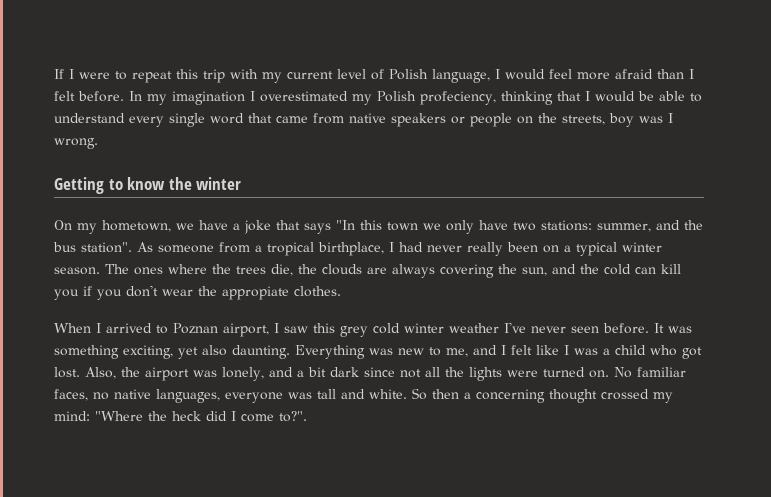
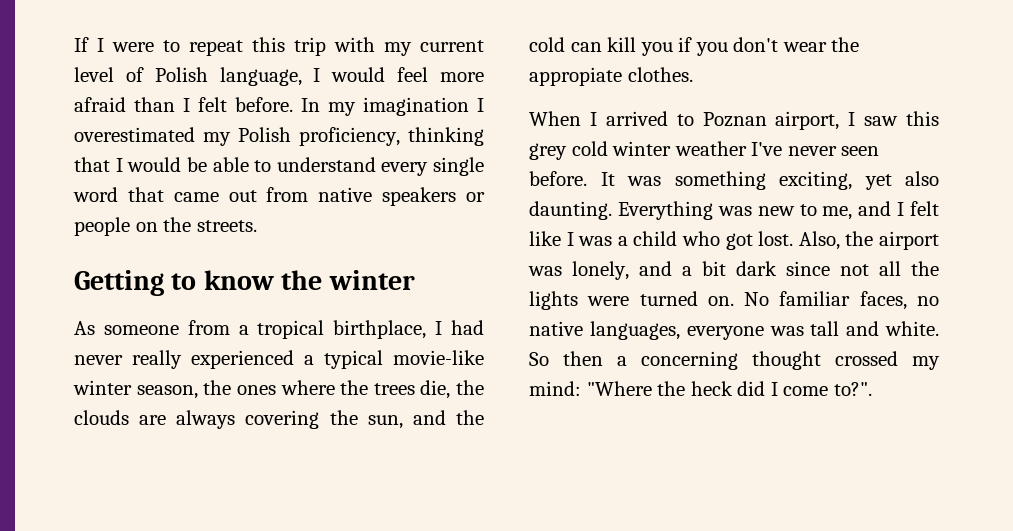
[420,91,496,105] profeciency, -> [299,127,400,146] proficiency,
(308, 119) none -> [228,190,257,202] out
[562,113,673,127] [54,138,98,149] streets, boy was I wrong. -> [196,220,257,232] streets.
[54,220,703,234] [53,242,132,253] On my hometown, we have a joke that says "In this town we only have two stations: summer, and the bus station". -> (415, 280) none
[507,242,662,256] [54,264,129,275] been on a typical winter season. The -> [191,350,484,369] [73,380,232,399] experienced a typical movie-like winter season, the

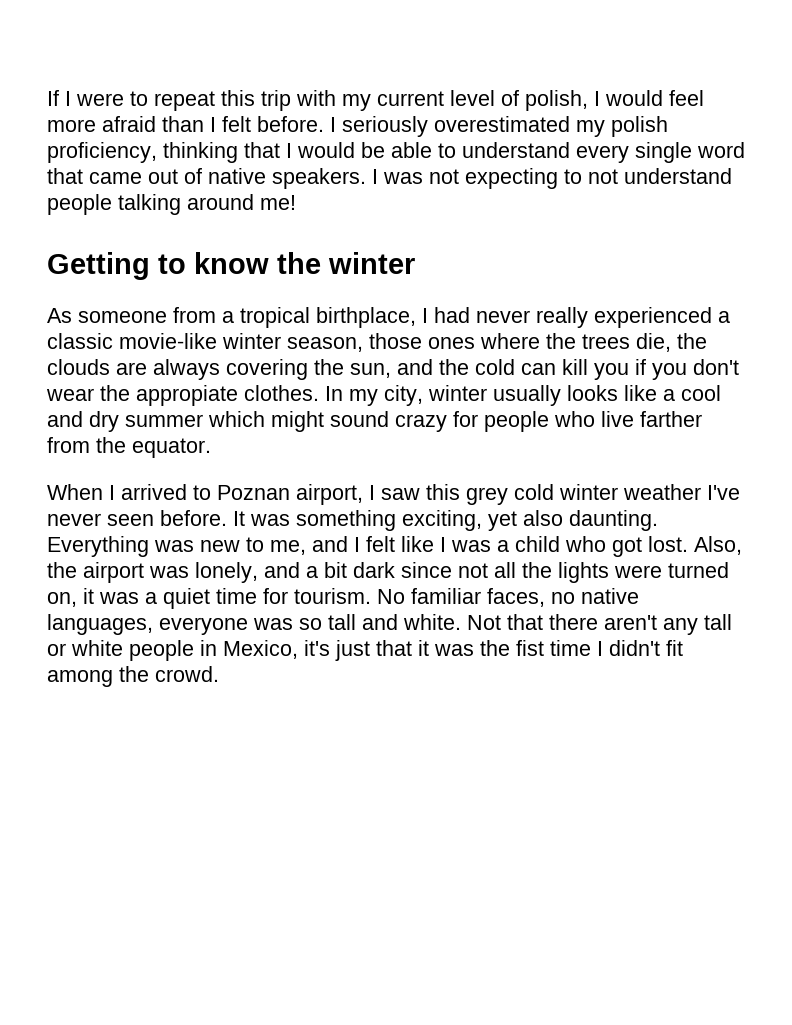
[154,67,302,86] Polish language, -> [525,90,588,111] polish,
[301,97,484,116] In my imagination I -> [330,116,428,137] I seriously
[238,127,291,142] Polish -> [611,116,668,137] polish
[266,187,485,206] [74,217,257,236] from native speakers or people on the streets. -> [184,168,732,189] [47,194,296,215] of native speakers. I was not expecting to not understand people talking around me!
[324,350,383,369] typical -> [47,333,113,349] classic
[203,380,232,395] the -> [369,333,422,349] those
(693, 74) none -> [325,385,721,406] [47,411,702,432] [47,437,211,458] In my city, winter usually looks like a cool and dry summer which might sound crazy for people who live farther from the equator.
[707,296,734,306] on. -> [47,588,371,609] on, it was a quiet time for tourism.
(804, 331) none -> [299,618,322,630] so
[529,351,940,370] [529,381,872,396] So then a concerning thought crossed my mind: "Where the heck did I come to?". -> [467,614,732,635] [47,640,683,661] [47,666,219,687] Not that there aren't any tall or white people in Mexico, it's just that it was the fist time I didn't fit among the crowd.

